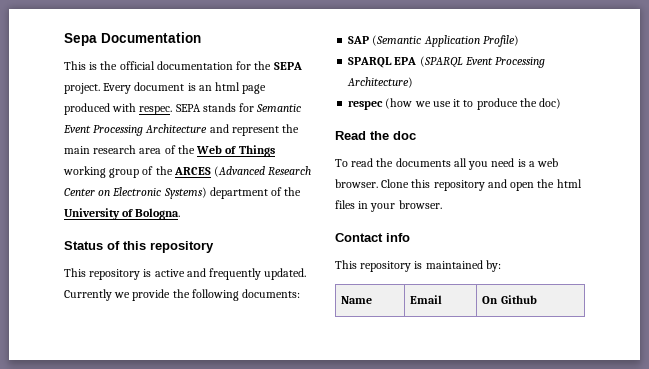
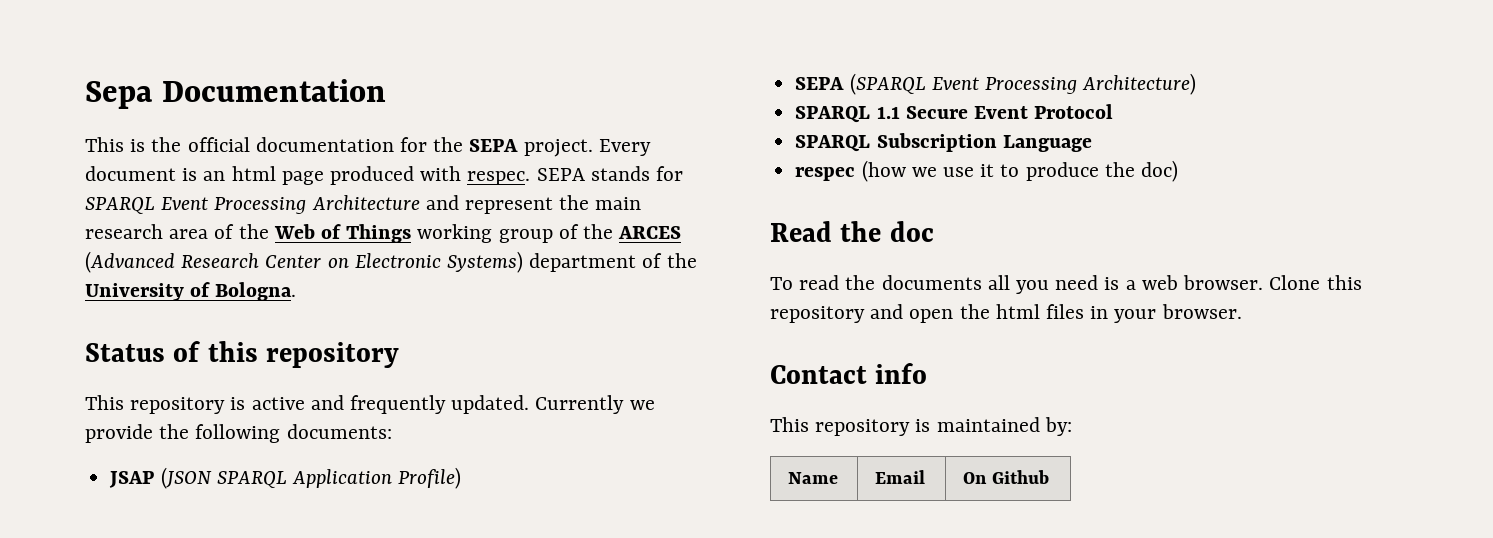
[256,104,302,112] Semantic -> [85,197,155,214] SPARQL
[348,35,422,46] SAP (Semantic -> [109,467,287,489] JSAP (JSON SPARQL
[348,57,417,68] SPARQL EPA -> [795,77,845,90] SEPA
(414, 82) none -> [795,104,1114,123] [795,133,1092,152] // SPARQL 1.1 Secure Event Protocol // SPARQL Subscription Language

